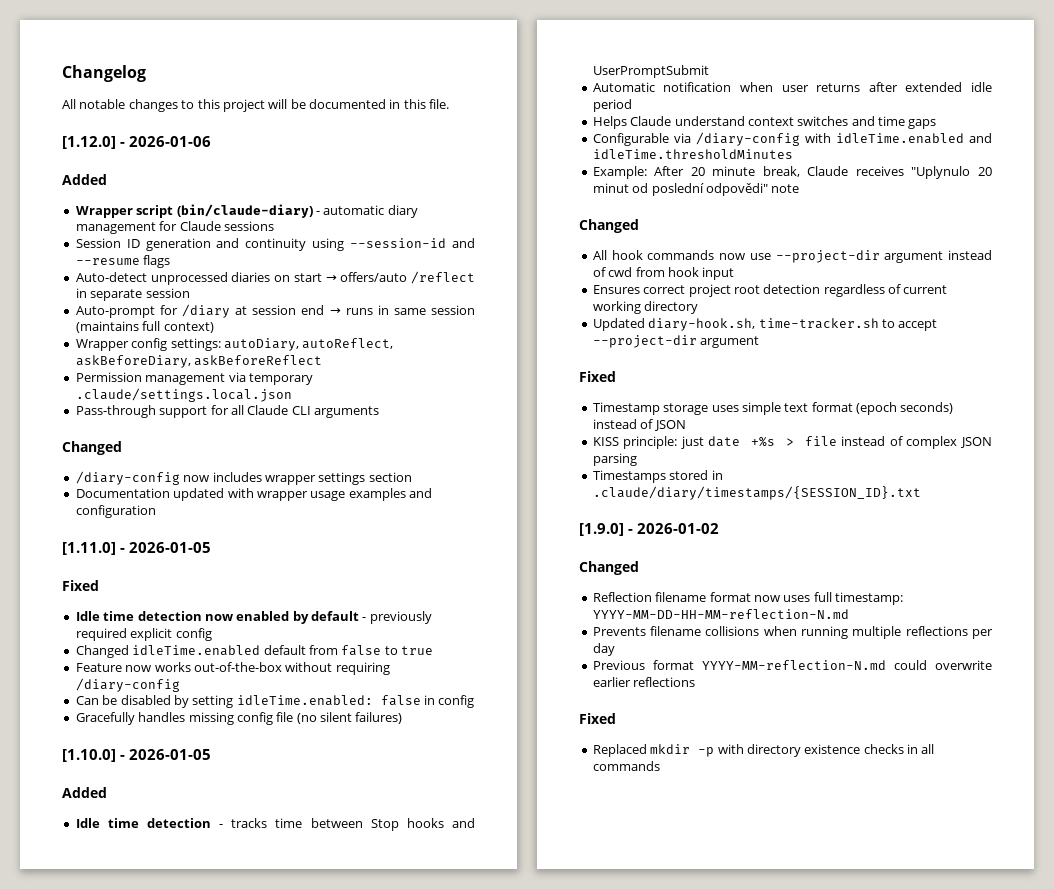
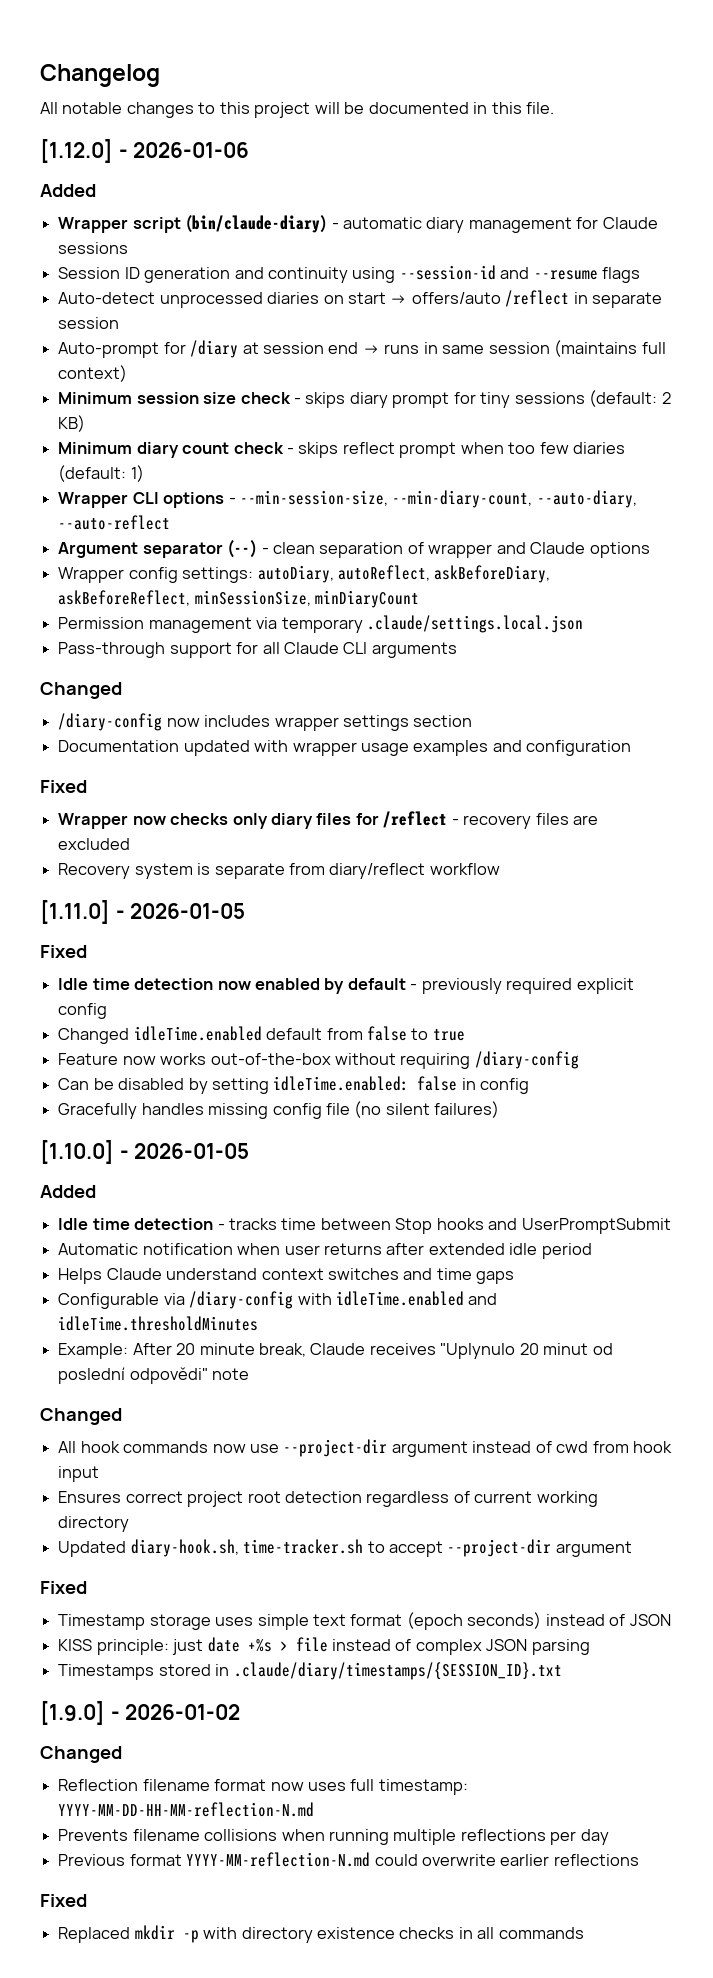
(214, 327) none -> [58,390,671,408] [58,415,86,432] [58,442,626,458] [58,465,144,482] [58,490,637,508] [58,515,171,530] [58,539,650,558] // Minimum session size check - skips diary prompt for tiny sessions (default: 2 KB) // Minimum diary count check - skips reflect prompt when too few diaries (default: 1) // Wrapper CLI options - --min-session-size, --min-diary-count, --auto-diary, --auto-reflect // Argument separator (--) - clean separation of wrapper and Claude options
[194,355,323,366] askBeforeReflect -> [58,590,420,608] askBeforeReflect, minSessionSize, minDiaryCount
(156, 511) none -> [40,780,87,793] [58,811,599,829] [58,838,131,850] [58,863,500,879] // Fixed // Wrapper now checks only diary files for /reflect - recovery files are excluded // Recovery system is separate from diary/reflect workflow

